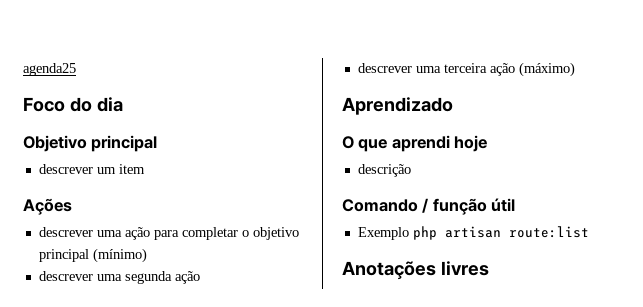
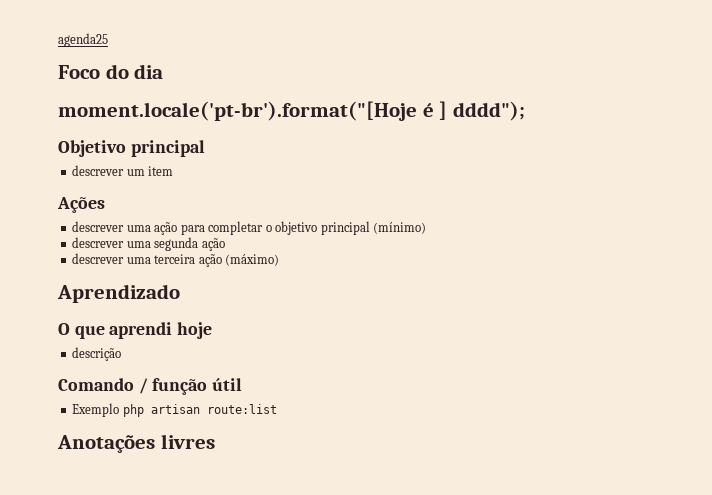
(123, 104) none -> [58,101,525,121] // moment.locale('pt-br').format("[Hoje é ] dddd");

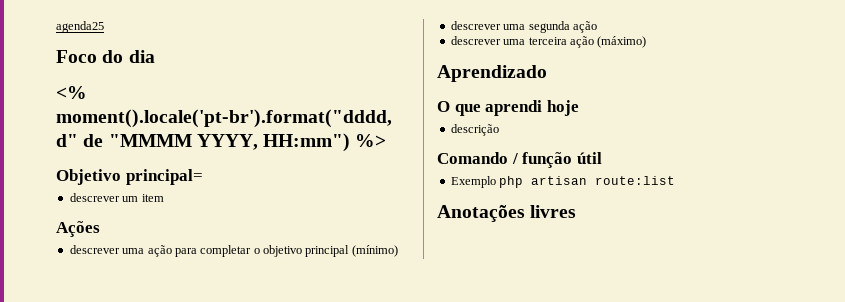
[58,101,525,121] moment.locale('pt-br').format("[Hoje é ] dddd"); -> [56,86,87,99] [56,109,392,128] [56,133,387,152] <% moment().locale('pt-br').format("dddd, d" de "MMMM YYYY, HH:mm") %>
[130,140,205,157] principal -> [125,169,203,185] principal=

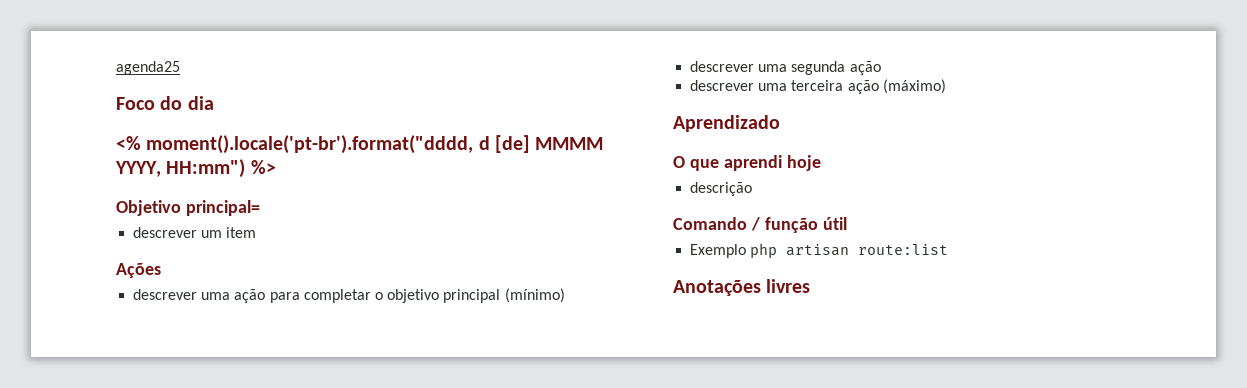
[56,134,192,147] d" de "MMMM -> [478,135,604,153] d [de] MMMM

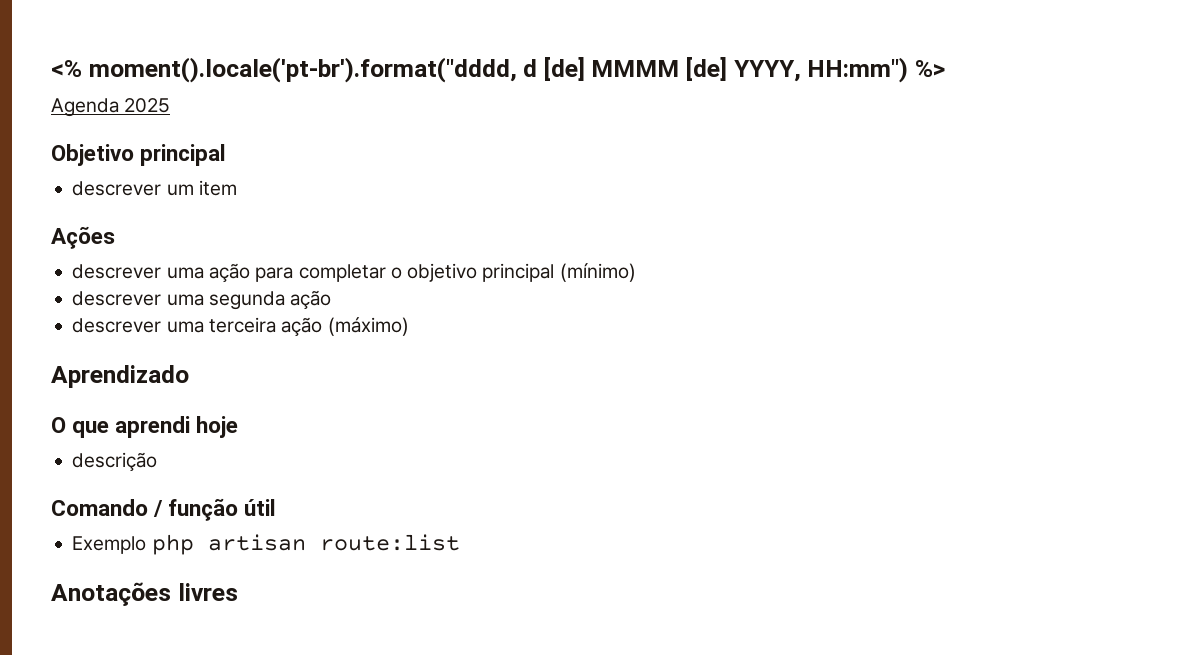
[116,61,180,75] [116,96,214,110] agenda25 // Foco do dia // -> (51, 68) none
(604, 143) none -> [686,57,728,81] [de]
(276, 167) none -> [51,98,171,117] // Agenda 2025
[185,200,260,216] principal= -> [140,144,227,166] principal

